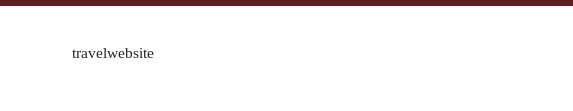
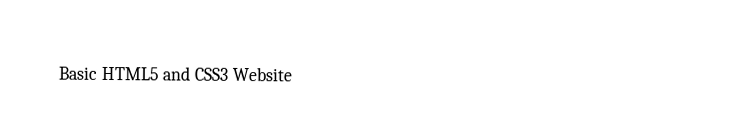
[72,48,154,58] travelwebsite -> [58,66,292,82] Basic HTML5 and CSS3 Website

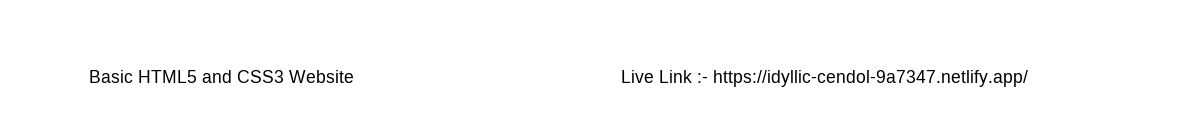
(292, 74) none -> [621,70,1028,87] // Live Link :- https://idyllic-cendol-9a7347.netlify.app/

